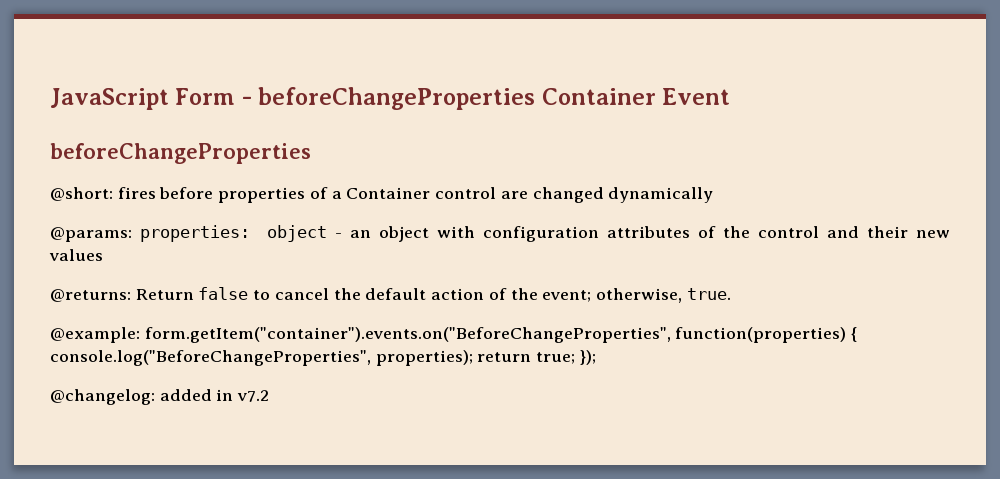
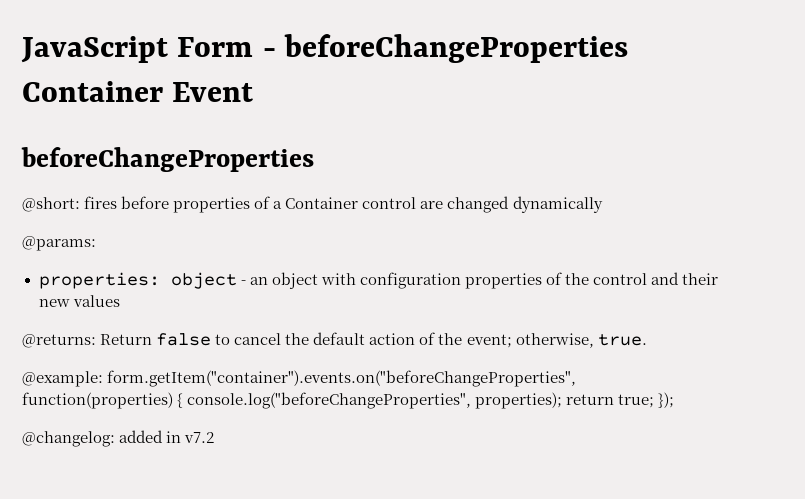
(132, 234) none -> (96, 243) //
[606,226,690,238] attributes -> [464,273,542,289] properties
[144,327,671,343] form.getItem("container").events.on("BeforeChangeProperties", -> [107,370,577,387] form.getItem("container").events.on("beforeChangeProperties",
[50,350,371,366] console.log("BeforeChangeProperties", -> [187,392,472,409] console.log("beforeChangeProperties",

